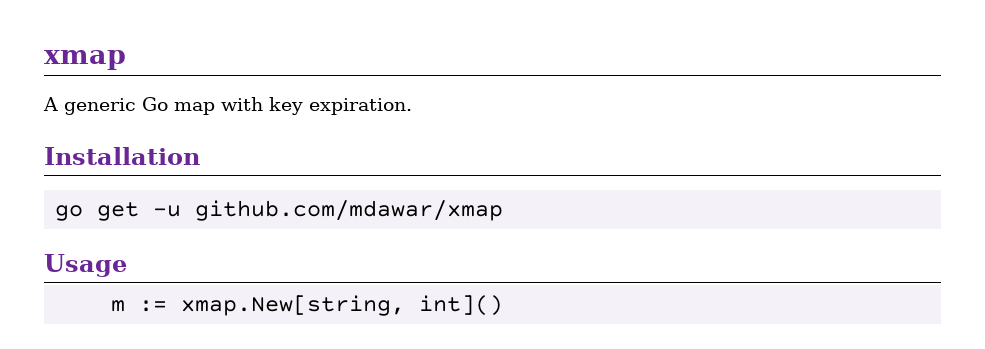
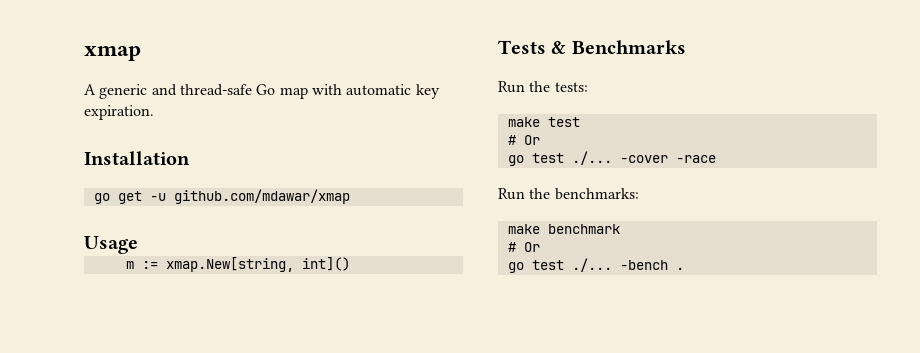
(136, 106) none -> [151,84,252,96] and thread-safe
(263, 104) none -> [346,84,412,96] automatic
(504, 305) none -> [498,40,686,54] [498,81,588,93] [507,117,580,127] [507,135,540,145] [507,151,716,166] [498,188,639,200] [507,224,620,234] [507,242,540,252] [507,258,684,273] // Tests & Benchmarks // Run the tests: // make test // # Or // go test ./... -cover -race // Run the benchmarks: // make benchmark // # Or // go test ./... -bench .

